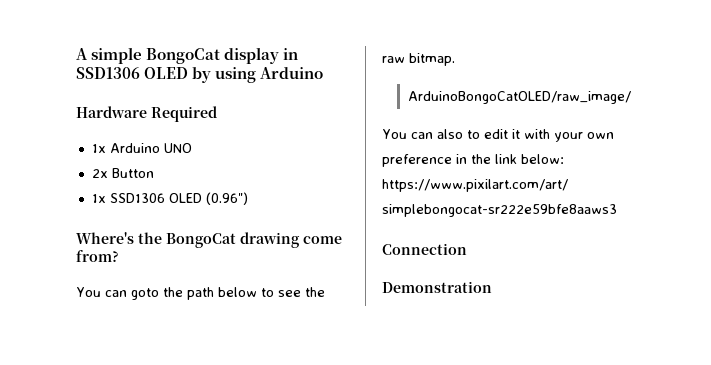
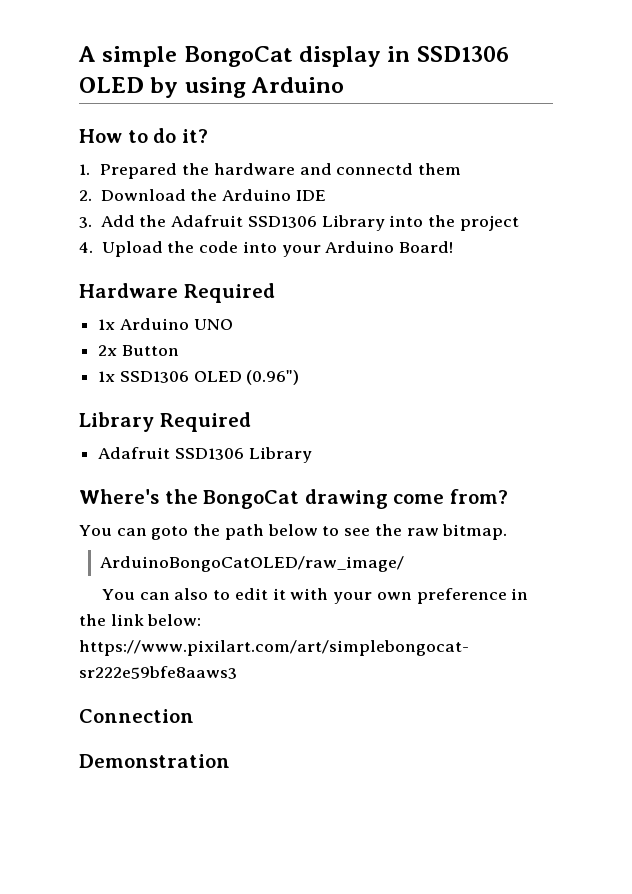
(324, 73) none -> [79,128,208,143] [79,163,461,179] [79,189,326,201] [79,215,519,231] [79,241,454,257] // How to do it? // 1. Prepared the hardware and connectd them // 2. Download the Arduino IDE // 3. Add the Adafruit SSD1306 Library into the project // 4. Upload the code into your Arduino Board!
(248, 198) none -> [79,412,251,432] [98,447,312,463] // Library Required // Adafruit SSD1306 Library

